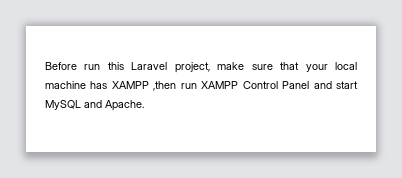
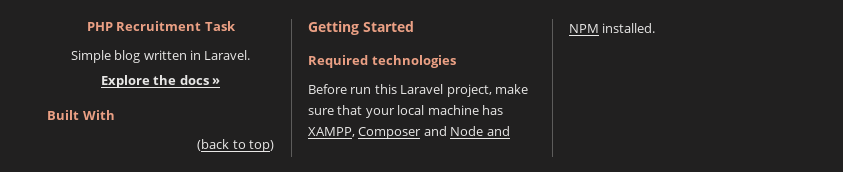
(45, 66) none -> [86,21,236,31] [70,50,251,63] [100,75,221,88] [47,110,115,120] [197,139,274,152] [308,21,414,35] [308,55,456,68] PHP Recruitment Task // Simple blog written in Laravel. // Explore the docs » // Built With // (back to top) // Getting Started // Required technologies //
[111,81,359,91] [45,100,144,111] XAMPP ,then run XAMPP Control Panel and start MySQL and Apache. -> [308,126,510,139] [569,23,656,33] XAMPP, Composer and Node and NPM installed.

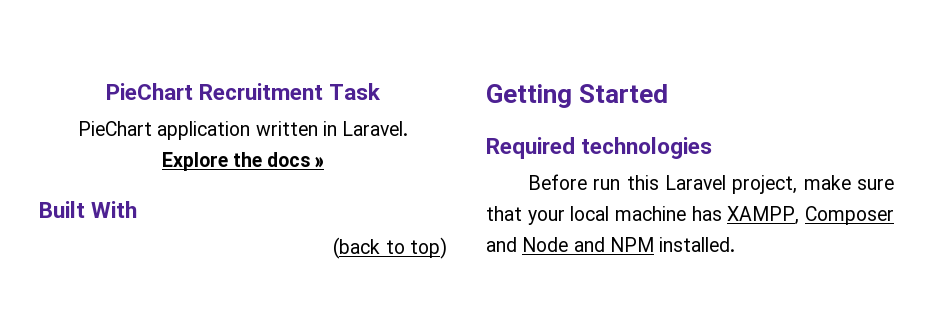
[86,22,113,31] PHP -> [105,83,193,100] PieChart
[70,50,141,63] Simple blog -> [77,121,251,140] PieChart application

